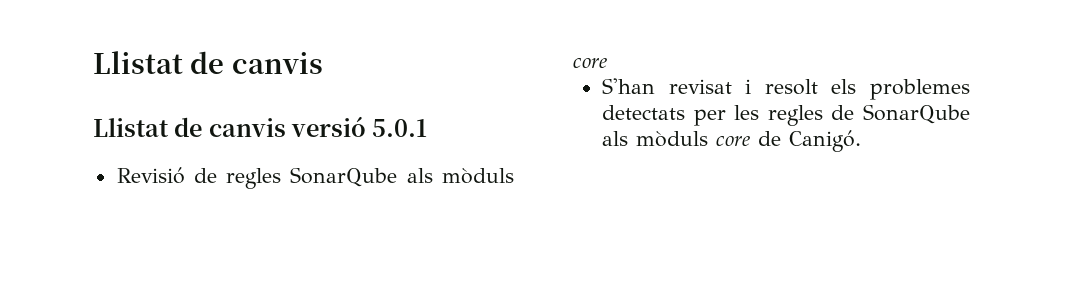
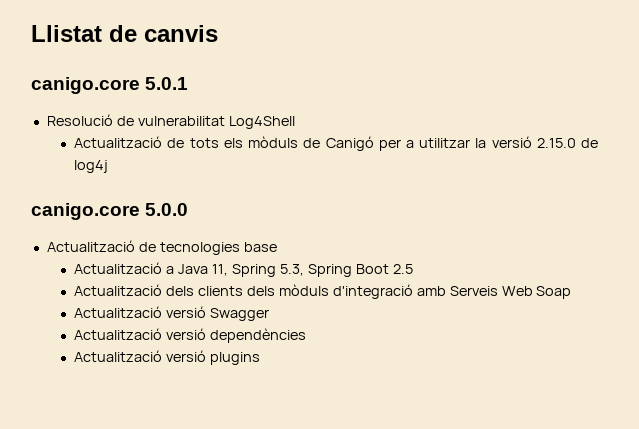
[93,116,428,137] [116,167,514,189] [572,57,607,68] [602,78,970,100] [602,104,970,126] [602,130,862,152] Llistat de canvis versió 5.0.1 // Revisió de regles SonarQube als mòduls core // S'han revisat i resolt els problemes detectats per les regles de SonarQube als mòduls core de Canigó. -> [31,77,189,94] [46,114,295,129] [74,136,598,151] [74,160,109,173] [31,203,189,220] [46,240,277,255] [74,262,413,277] [74,284,572,299] [74,306,270,321] [74,328,307,343] [74,350,261,365] canigo.core 5.0.1 // Resolució de vulnerabilitat Log4Shell // Actualització de tots els mòduls de Canigó per a utilitzar la versió 2.15.0 de log4j // canigo.core 5.0.0 // Actualització de tecnologies base // Actualització a Java 11, Spring 5.3, Spring Boot 2.5 // Actualització dels clients dels mòduls d'integració amb Serveis Web Soap // Actualització versió Swagger // Actualització versió dependències // Actualització versió plugins

